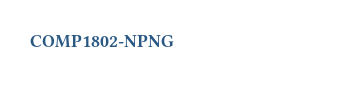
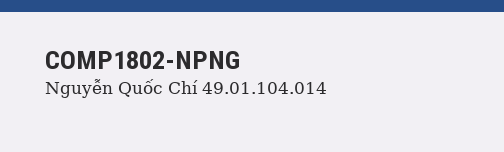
(174, 41) none -> [45,79,327,98] // Nguyễn Quốc Chí 49.01.104.014

